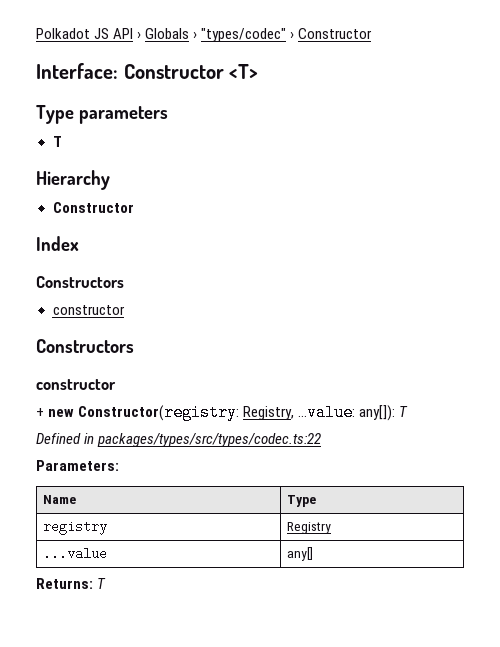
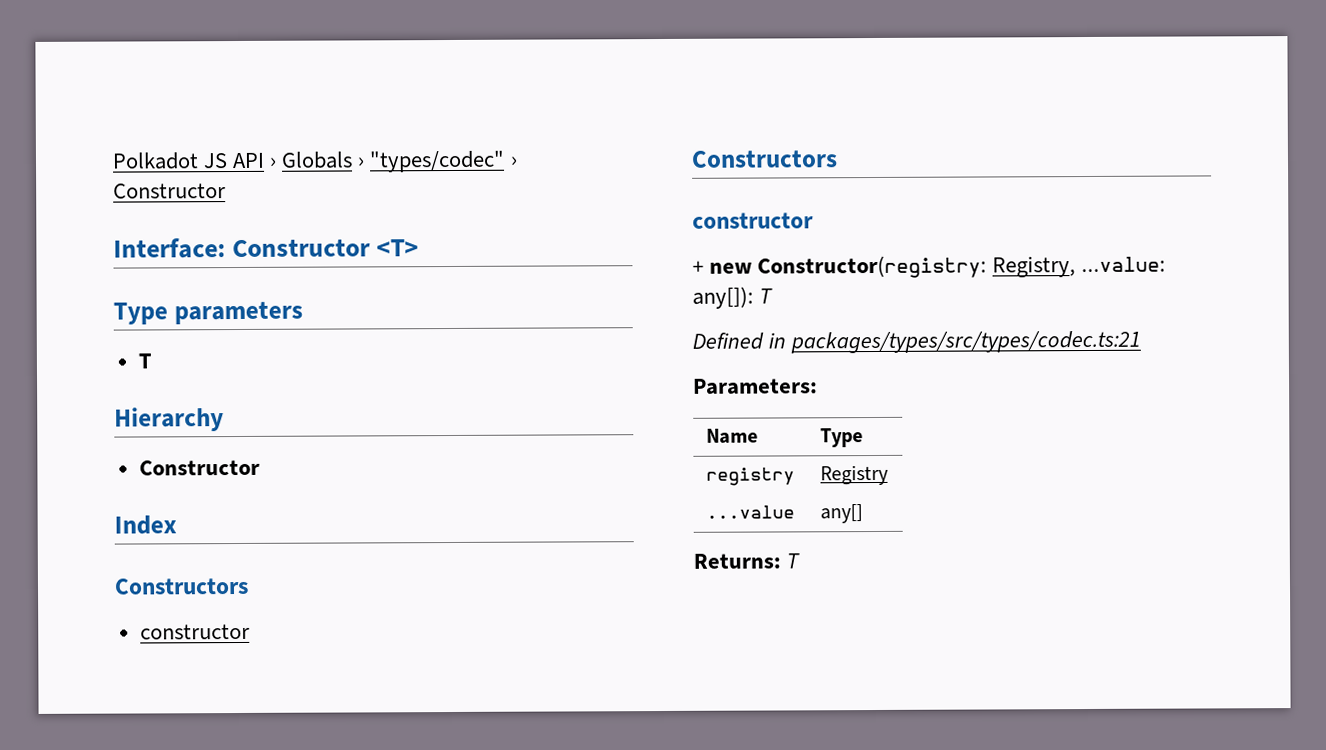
[97,433,322,447] packages/types/src/types/codec.ts:22 -> [790,330,1142,354] packages/types/src/types/codec.ts:21

